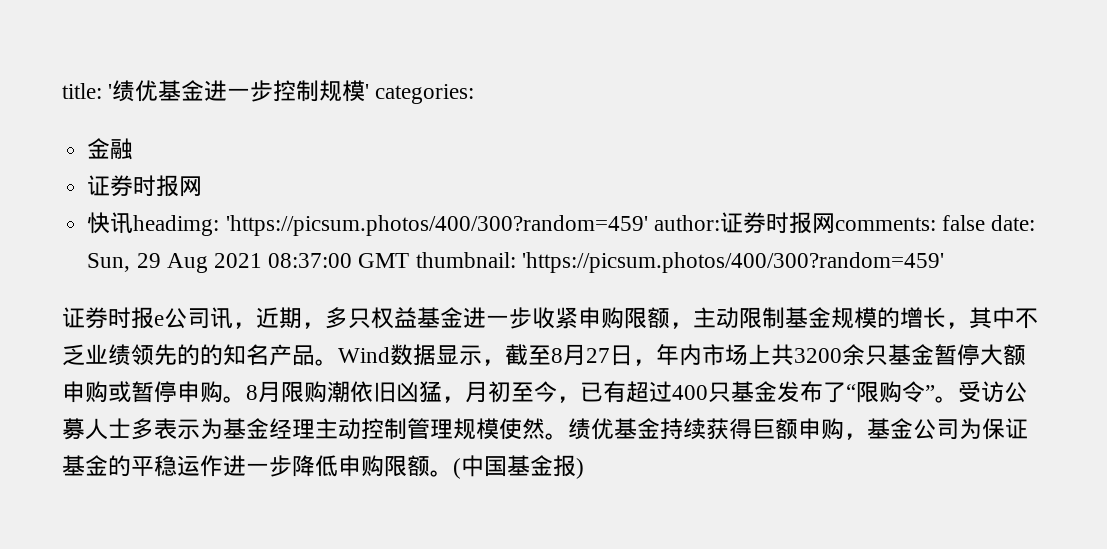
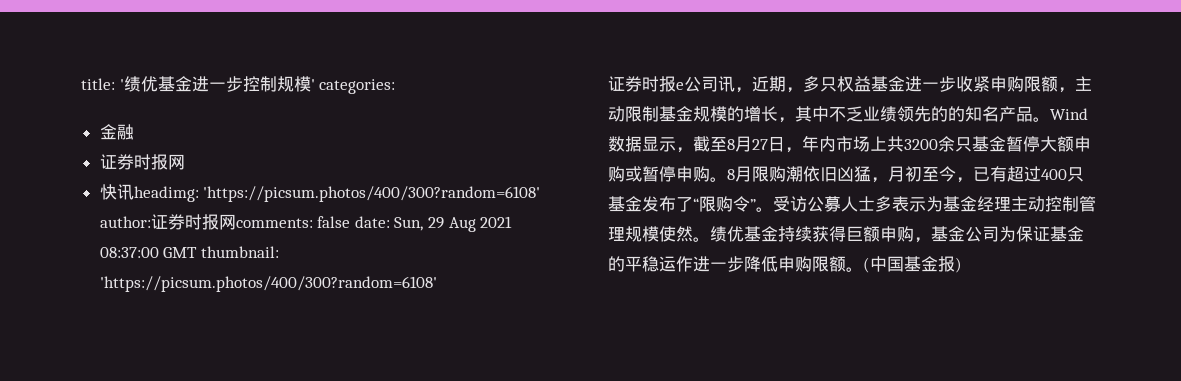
[225,215,648,236] 'https://picsum.photos/400/300?random=459' -> [203,186,541,202] 'https://picsum.photos/400/300?random=6108'
[521,252,944,273] 'https://picsum.photos/400/300?random=459' -> [99,276,437,292] 'https://picsum.photos/400/300?random=6108'

